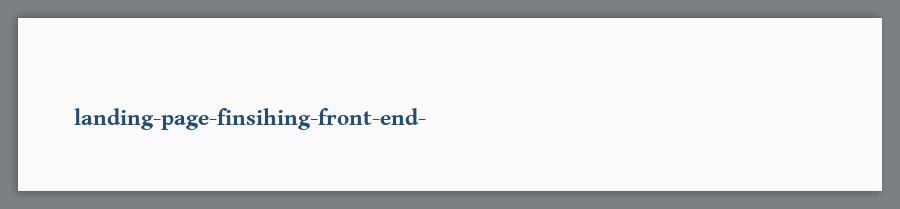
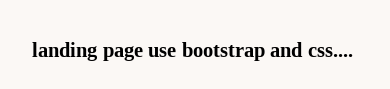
[74,108,426,130] landing-page-finsihing-front-end- -> [32,42,353,61] landing page use bootstrap and css....

